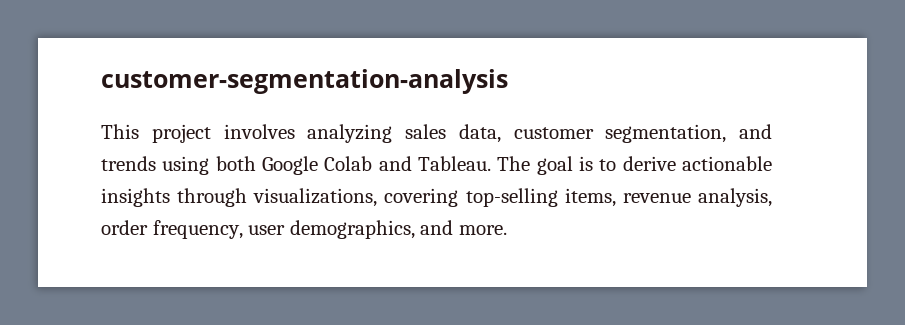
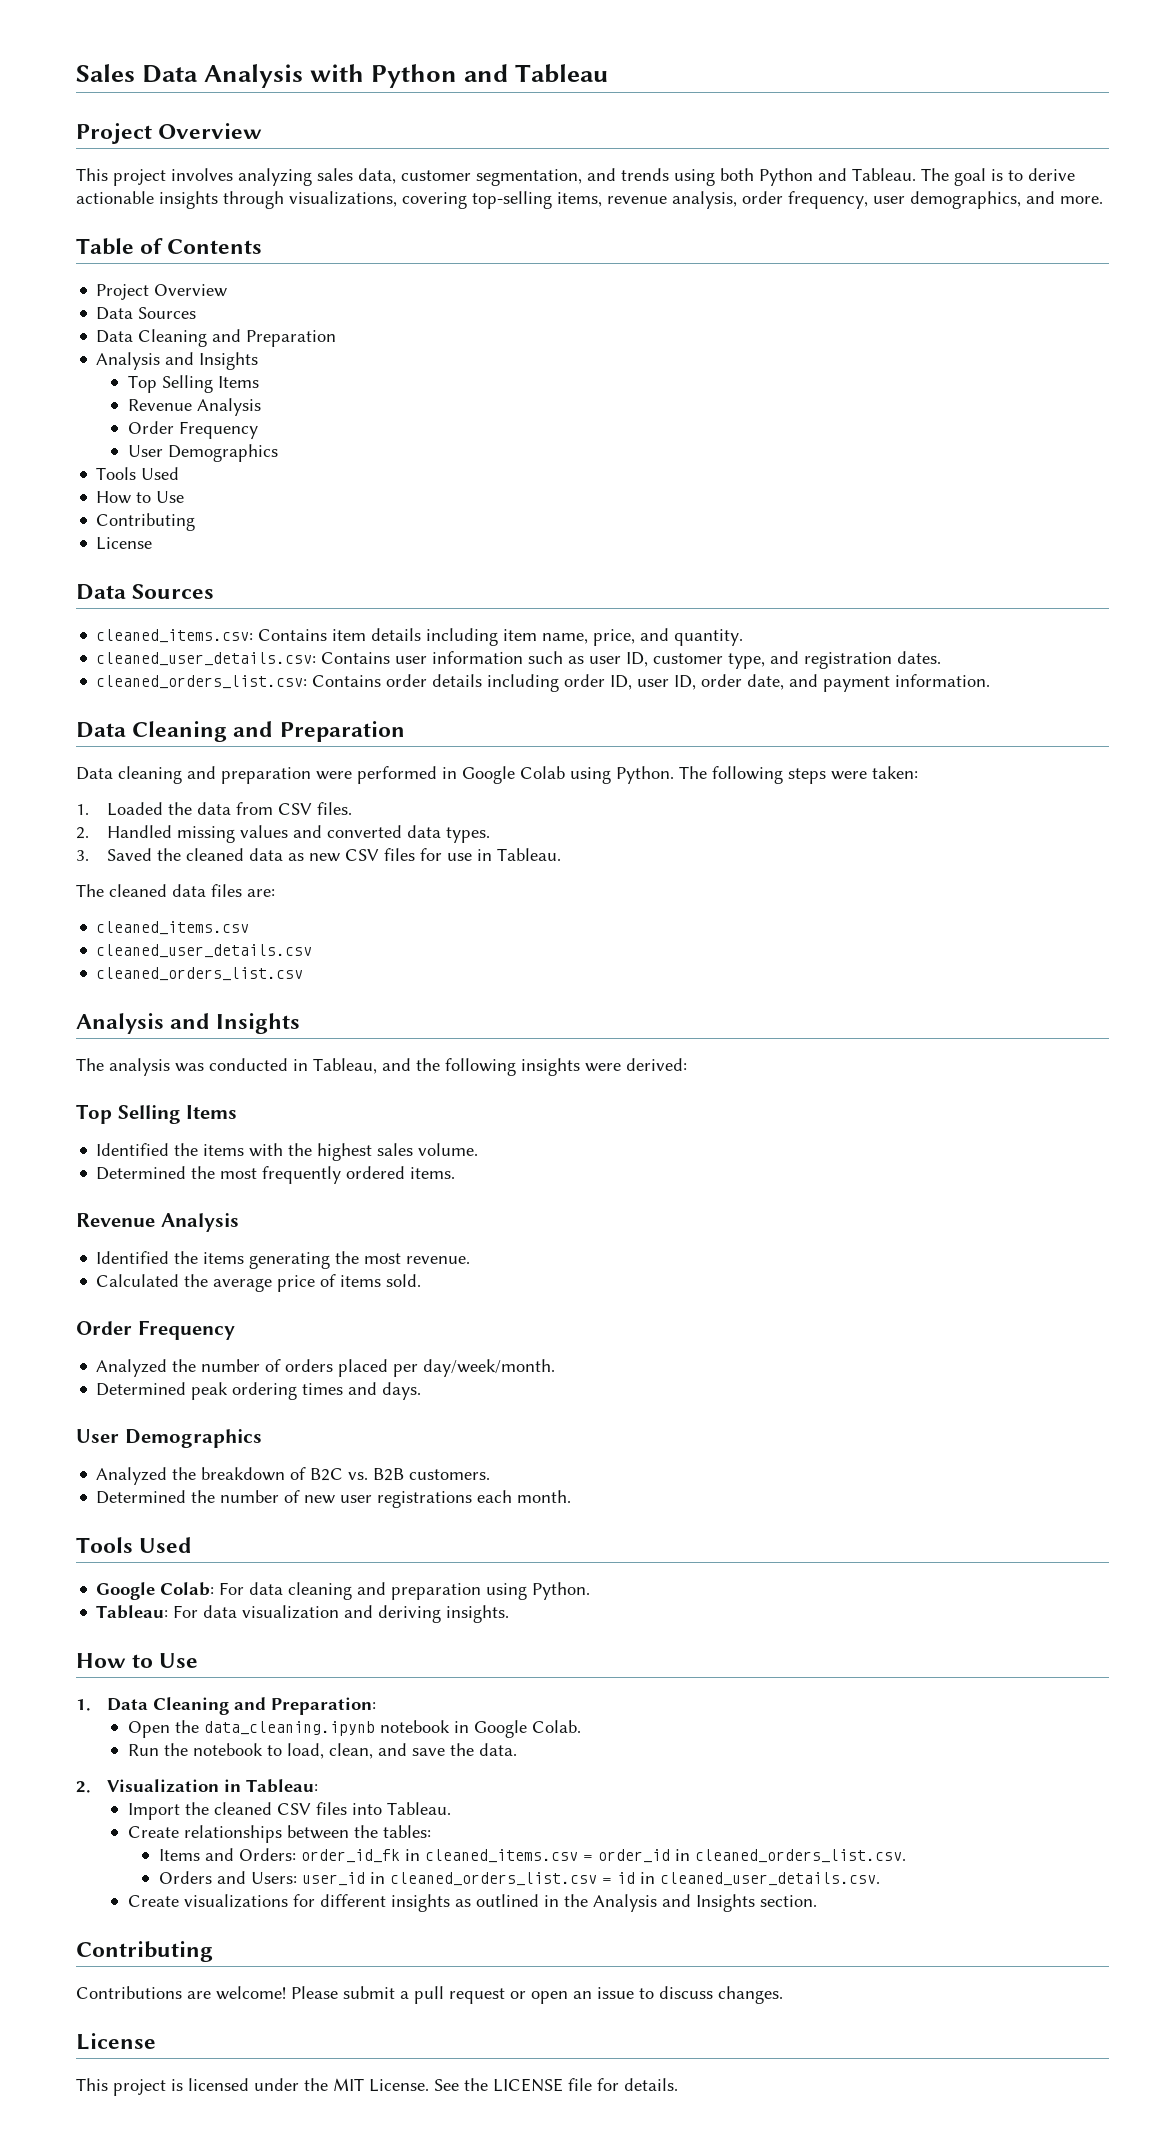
[101,69,508,94] customer-segmentation-analysis -> [76,64,609,88] [76,123,263,144] Sales Data Analysis with Python and Tableau // Project Overview
[262,156,373,175] Google Colab -> [759,168,813,186] Python
(507, 230) none -> [76,238,263,255] [96,284,228,300] [96,307,197,320] [96,329,337,347] [96,352,259,370] [127,375,259,393] [127,398,261,416] [127,421,258,439] [127,444,278,462] [96,467,180,480] [96,491,185,504] [96,513,196,531] [96,537,153,550] [76,584,215,600] [96,628,744,646] [96,651,942,669] [96,674,991,692] [76,721,405,742] [76,766,918,784] [76,802,353,816] [76,825,491,843] [76,848,562,862] [76,884,275,897] [96,921,250,935] [96,944,313,958] [96,967,304,981] [76,1013,301,1034] [76,1058,687,1076] [76,1104,238,1124] [96,1143,479,1161] [96,1166,456,1184] [76,1213,239,1232] [96,1251,471,1269] [96,1274,422,1292] [76,1320,235,1340] [96,1359,556,1377] [96,1382,422,1400] [76,1429,262,1448] [96,1467,491,1485] [96,1490,572,1508] [76,1537,193,1553] [96,1582,591,1600] [96,1605,510,1623] [76,1653,199,1668] [76,1697,377,1715] [127,1720,581,1738] [127,1743,517,1759] [76,1779,319,1793] [127,1802,451,1820] [127,1825,431,1843] [158,1848,906,1863] [158,1871,880,1886] [127,1894,817,1912] [76,1941,213,1962] [76,1986,783,2004] [76,2033,156,2050] [76,2078,678,2096] // Table of Contents // Project Overview // Data Sources // Data Cleaning and Preparation // Analysis and Insights // Top Selling Items // Revenue Analysis // Order Frequency // User Demographics // Tools Used // How to Use // Contributing // License // Data Sources // cleaned_items.csv: Contains item details including item name, price, and quantity. // cleaned_user_details.csv: Contains user information such as user ID, customer type, and registration dates. // cleaned_orders_list.csv: Contains order details including order ID, user ID, order date, and payment information. // Data Cleaning and Preparation // Data cleaning and preparation were performed in Google Colab using Python. The following steps were taken: // 1. Loaded the data from CSV files. // 2. Handled missing values and converted data types. // 3. Saved the cleaned data as new CSV files for use in Tableau. // The cleaned data files are: // cleaned_items.csv // cleaned_user_details.csv // cleaned_orders_list.csv // Analysis and Insights // The analysis was conducted in Tableau, and the following insights were derived: // Top Selling Items // Identified the items with the highest sales volume. // Determined the most frequently ordered items. // Revenue Analysis // Identified the items generating the most revenue. // Calculated the average price of items sold. // Order Frequency // Analyzed the number of orders placed per day/week/month. // Determined peak ordering times and days. // User Demographics // Analyzed the breakdown of B2C vs. B2B customers. // Determined the number of new user registrations each month. // Tools Used // Google Colab: For data cleaning and preparation using Python. // Tableau: For data visualization and deriving insights. // How to Use // 1. Data Cleaning and Preparation: // Open the data_cleaning.ipynb notebook in Google Colab. // Run the notebook to load, clean, and save the data. // 2. Visualization in Tableau: // Import the cleaned CSV files into Tableau. // Create relationships between the tables: // Items and Orders: order_id_fk in cleaned_items.csv = order_id in cleaned_orders_list.csv. // Orders and Users: user_id in cleaned_orders_list.csv = id in cleaned_user_details.csv. // Create visualizations for different insights as outlined in the Analysis and Insights section. // Contributing // Contributions are welcome! Please submit a pull request or open an issue to discuss changes. // License // This project is licensed under the MIT License. See the LICENSE file for details.

